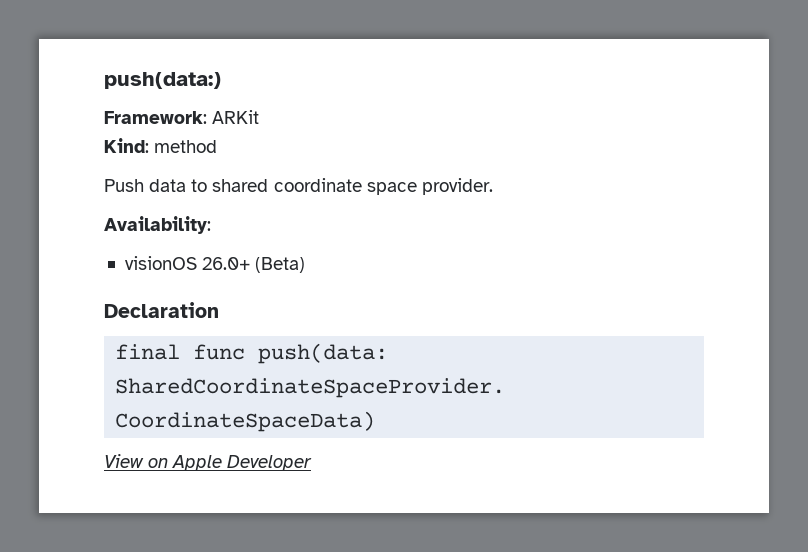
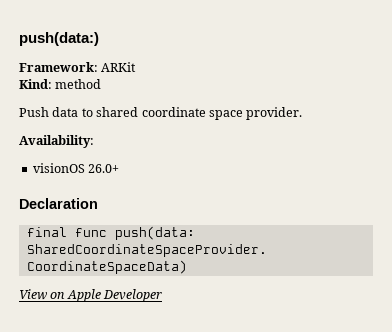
[255,257,306,273] (Beta) -> (120, 168) none

